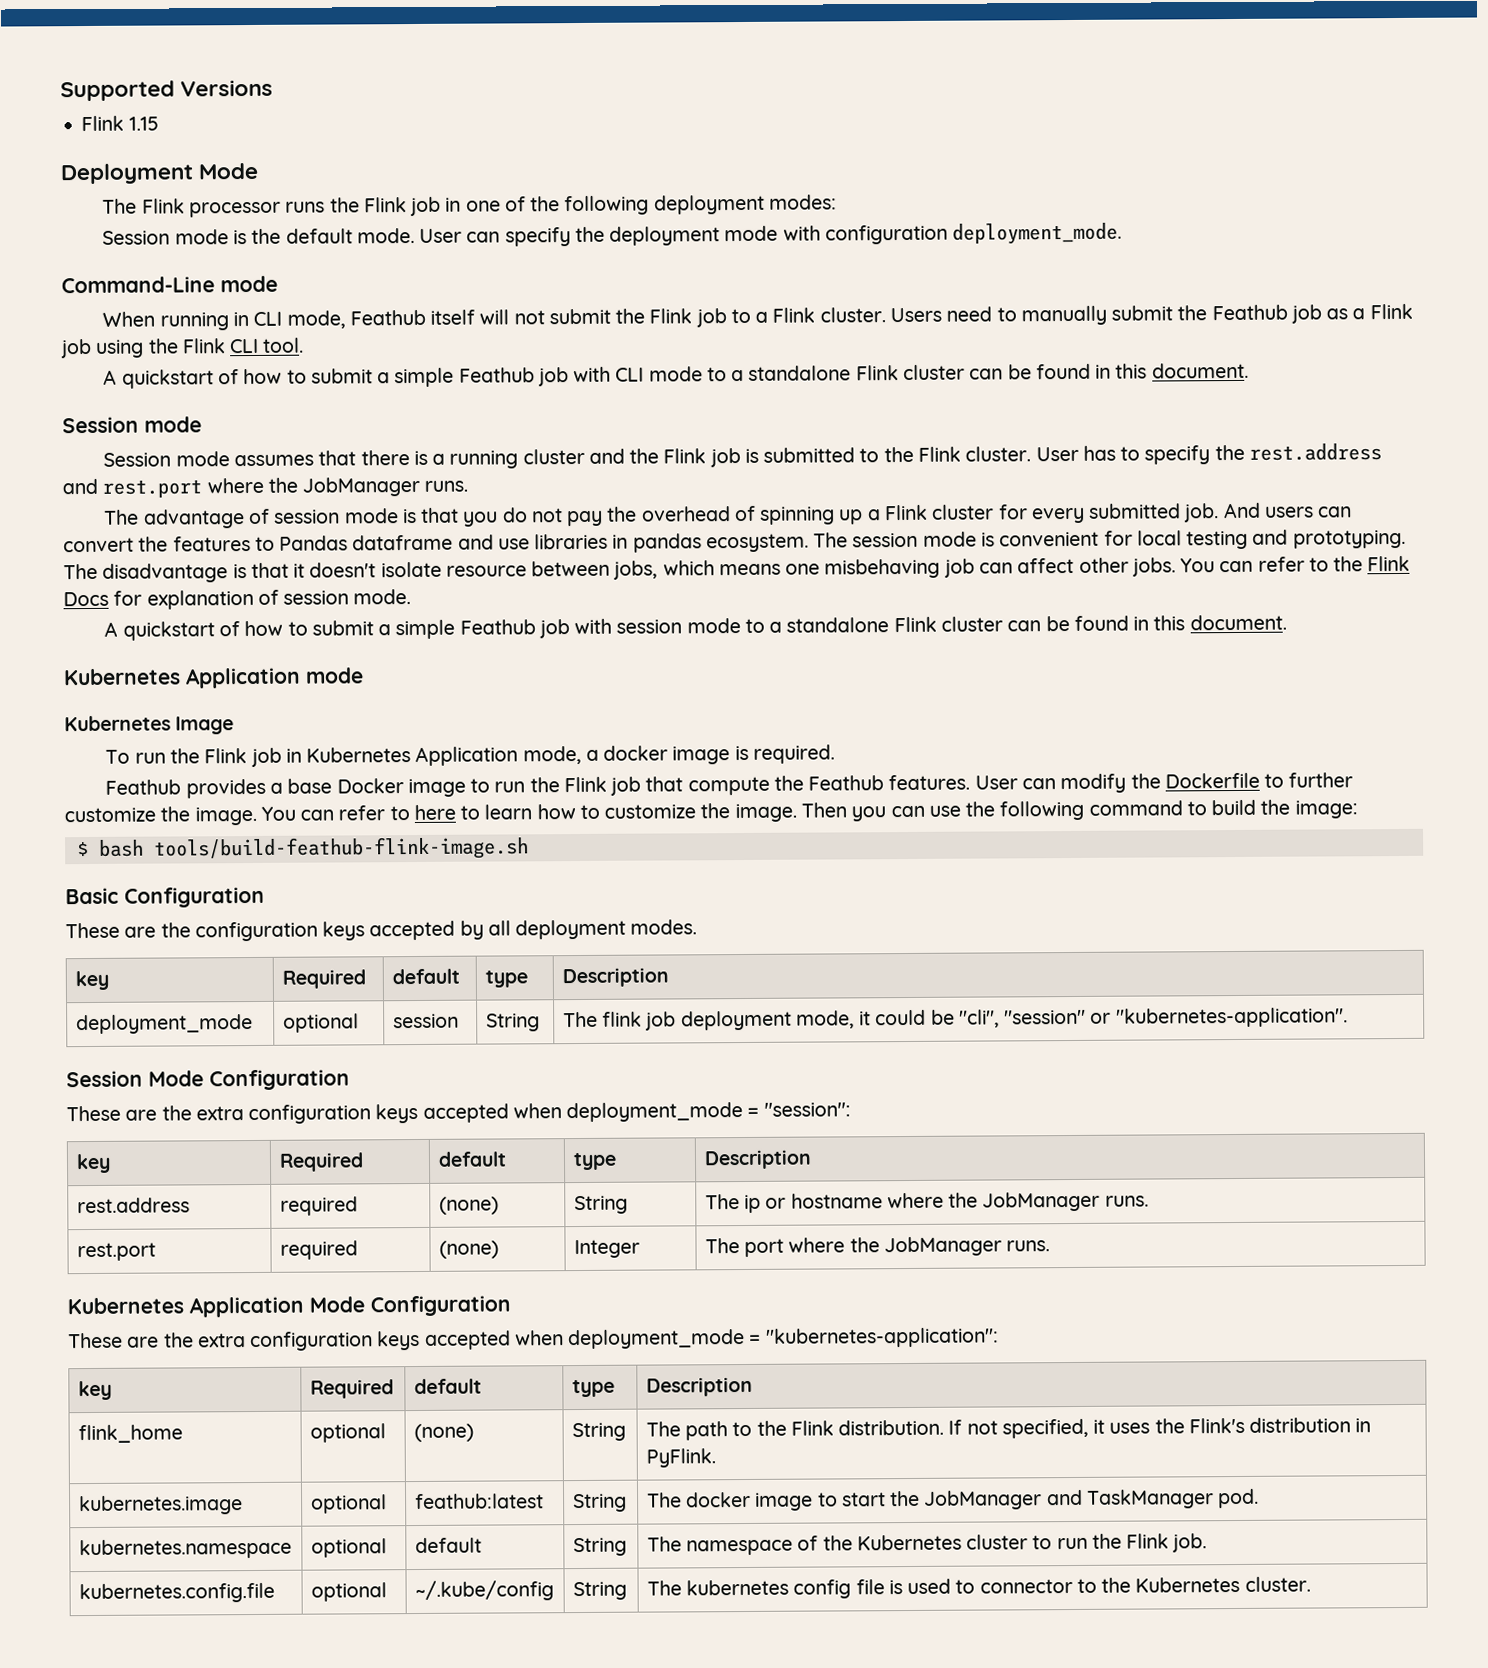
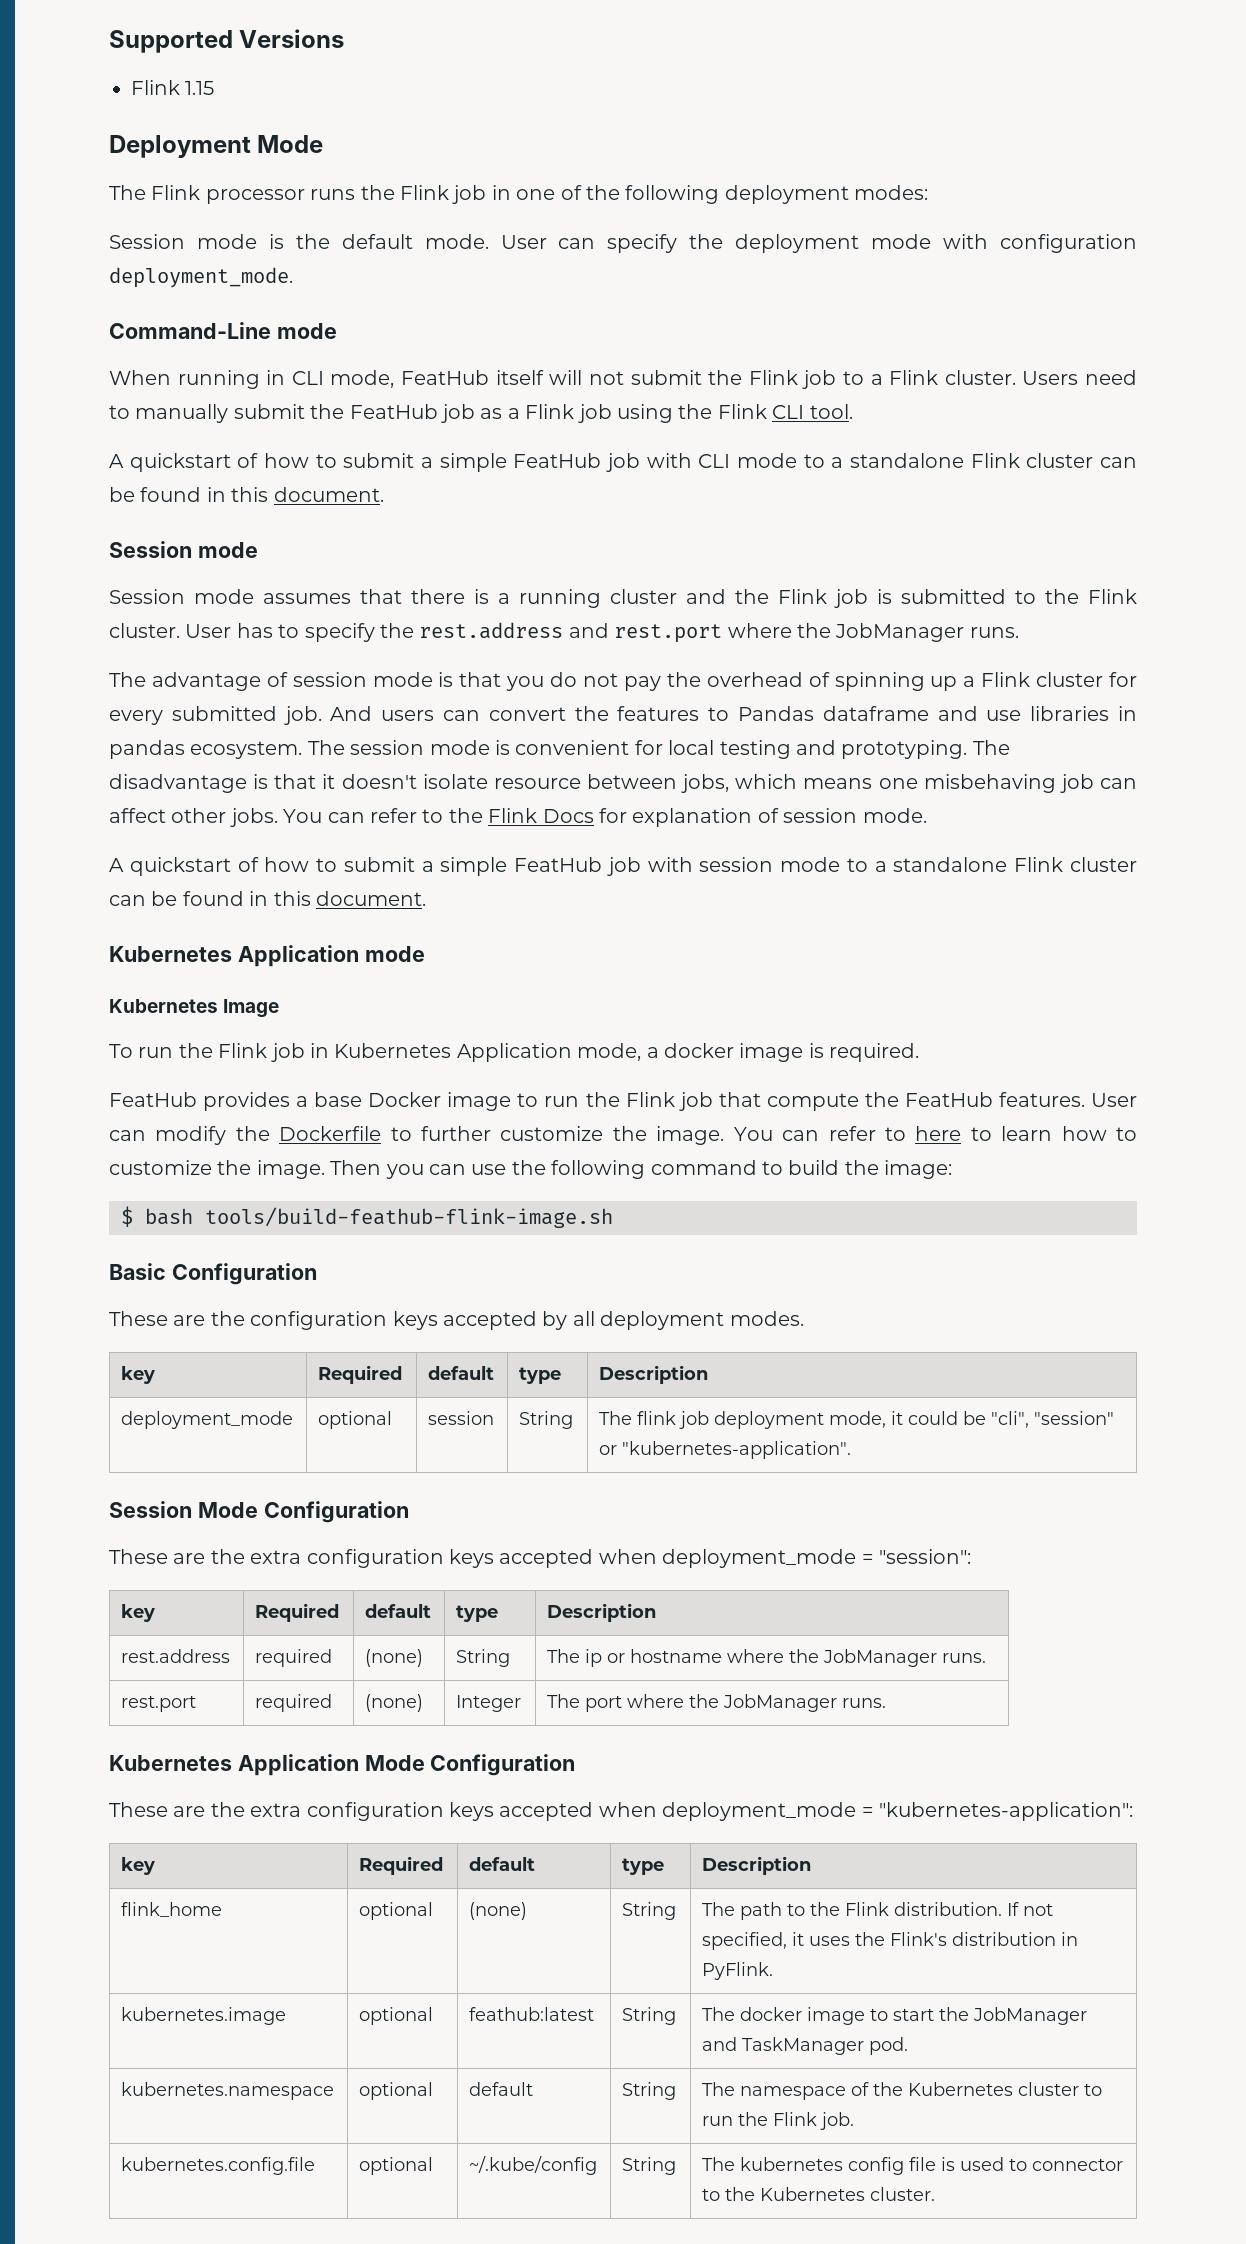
[349,309,426,326] Feathub -> [401,370,490,385] FeatHub
[1211,304,1288,321] Feathub -> [349,404,438,419] FeatHub
[458,367,535,383] Feathub -> [513,453,602,468] FeatHub
[459,619,536,635] Feathub -> [514,857,603,872] FeatHub
[105,779,182,795] Feathub -> [109,1092,197,1107] FeatHub
[808,775,885,791] Feathub -> [904,1092,993,1107] FeatHub

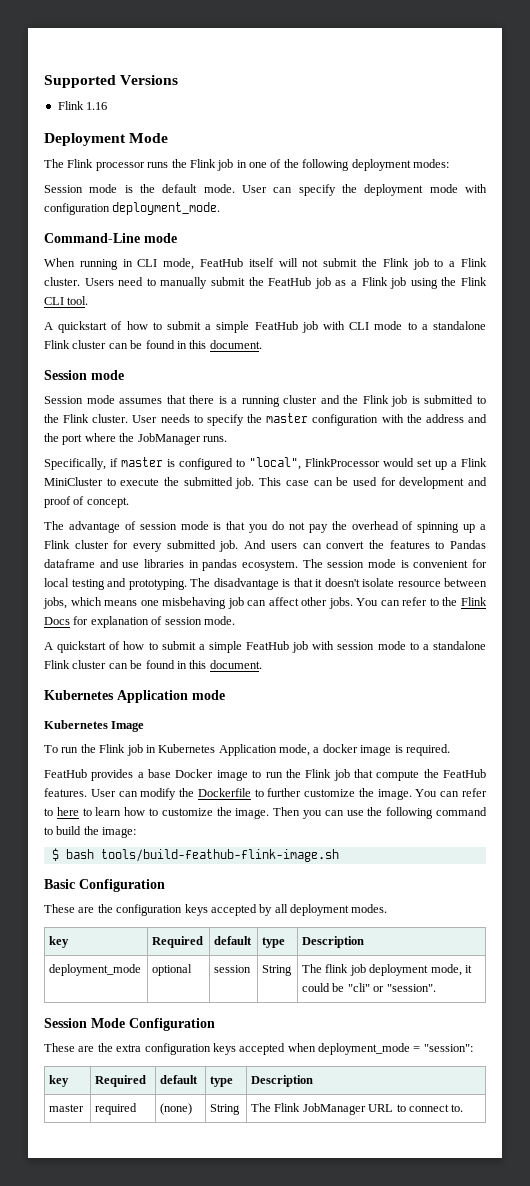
[185,81,215,95] 1.15 -> [86,102,108,110] 1.16
[236,623,273,638] has -> [160,414,190,423] needs
[419,622,1019,643] rest.address and rest.port where the JobManager runs. -> [266,413,487,426] [44,433,227,445] [44,457,487,470] [44,477,487,489] [44,496,129,508] master configuration with the address and the port where the JobManager runs. // Specifically, if master is configured to "local", FlinkProcessor would set up a Flink MiniCluster to execute the submitted job. This case can be used for development and proof of concept.
[991,1411,1115,1428] [599,1441,852,1459] "cli", "session" or "kubernetes-application". -> [347,983,436,992] "cli" or "session".
[121,1649,231,1663] rest.address -> [49,1104,85,1112] master
[585,1649,987,1667] [121,1695,197,1712] [255,1694,333,1712] [365,1694,424,1712] [456,1695,522,1712] [547,1694,887,1712] [109,1754,576,1776] [109,1802,1133,1821] [121,1857,156,1875] [359,1856,444,1875] [469,1857,536,1871] [622,1858,665,1875] [702,1856,812,1875] [121,1902,223,1917] [359,1902,434,1920] [469,1902,528,1920] [622,1902,677,1920] [702,1902,1054,1920] [702,1932,1079,1950] [702,1962,774,1980] [121,2007,287,2025] [359,2007,434,2025] [469,2007,595,2021] [622,2007,677,2025] [702,2007,1088,2025] [702,2037,909,2055] [121,2082,335,2100] [359,2082,434,2100] [469,2082,534,2096] [622,2082,677,2100] [702,2082,1103,2100] [702,2112,855,2130] [121,2157,316,2175] [359,2157,434,2175] [469,2156,598,2175] [622,2157,677,2175] [702,2157,1124,2175] [702,2187,936,2201] ip or hostname where the JobManager runs. // rest.port | required | (none) | Integer | The port where the JobManager runs. // Kubernetes Application Mode Configuration // These are the extra configuration keys accepted when deployment_mode = "kubernetes-application": // key | Required | default | type | Description // flink_home | optional | (none) | String | The path to the Flink distribution. If not specified, it uses the Flink's distribution in PyFlink. // kubernetes.image | optional | feathub:latest | String | The docker image to start the JobManager and TaskManager pod. // kubernetes.namespace | optional | default | String | The namespace of the Kubernetes cluster to run the Flink job. // kubernetes.config.file | optional | ~/.kube/config | String | The kubernetes config file is used to connector to the Kubernetes cluster. -> [274,1103,464,1115] Flink JobManager URL to connect to.

